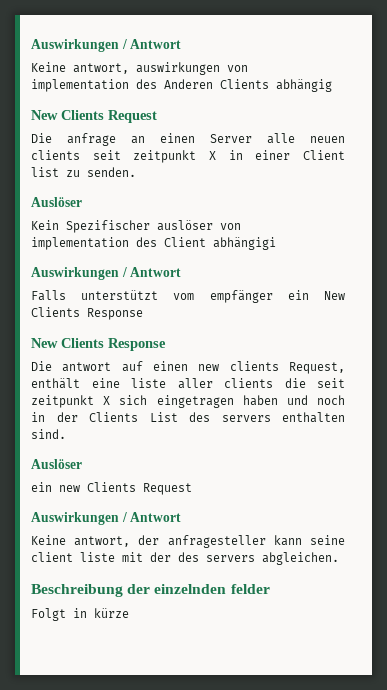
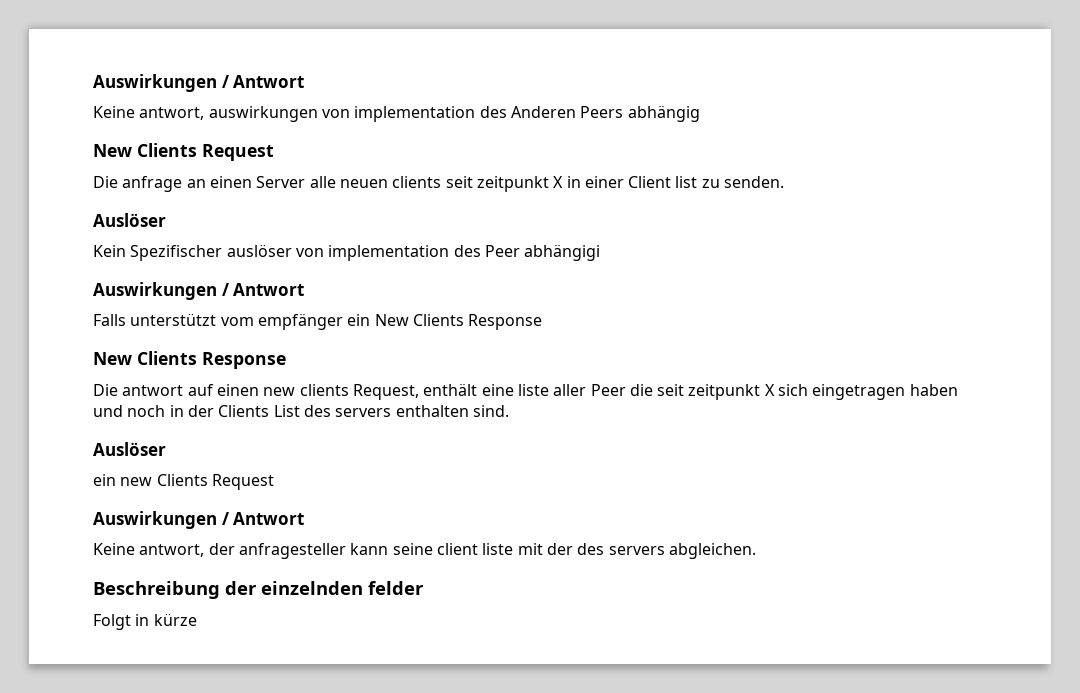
[220,79,269,89] Clients -> [580,106,624,118] Peers
[164,237,206,247] Client -> [484,245,520,257] Peer
[224,378,273,388] clients -> [590,384,626,396] Peer

